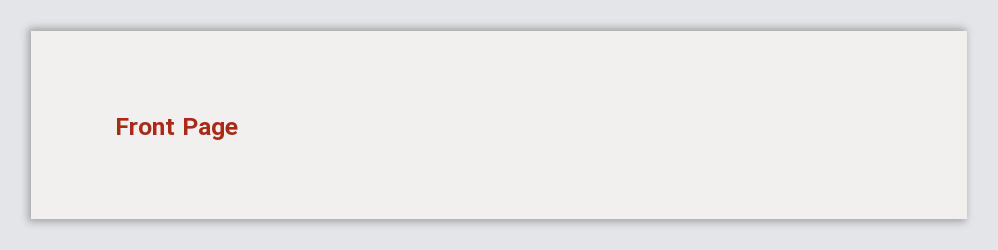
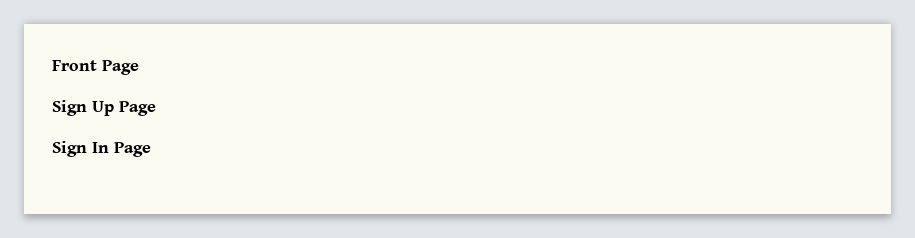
(238, 129) none -> [52,100,156,116] [52,141,151,157] // Sign Up Page // Sign In Page

